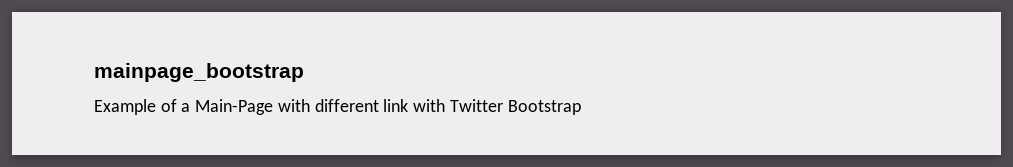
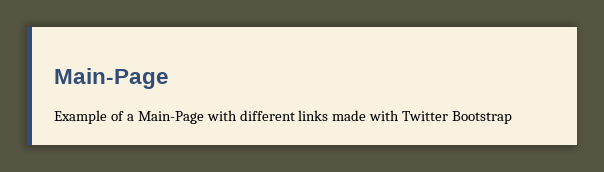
[94,63,304,82] mainpage_bootstrap -> [54,68,169,89] Main-Page
[383,99,409,112] link -> [298,110,367,121] links made

